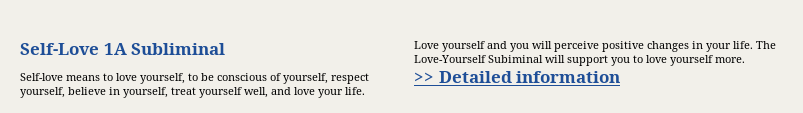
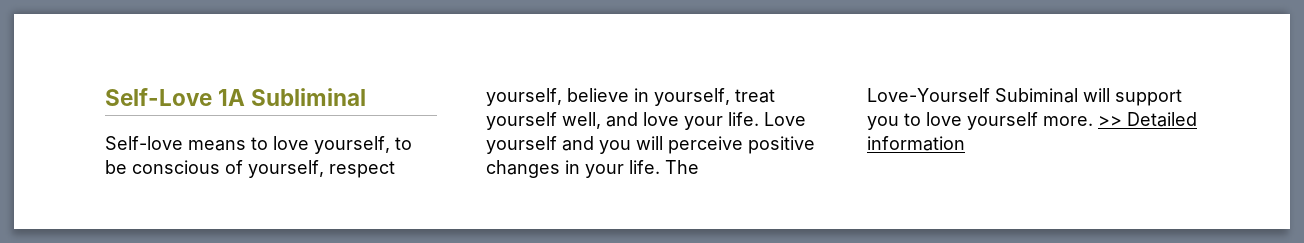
(745, 60) // -> (1093, 121) none

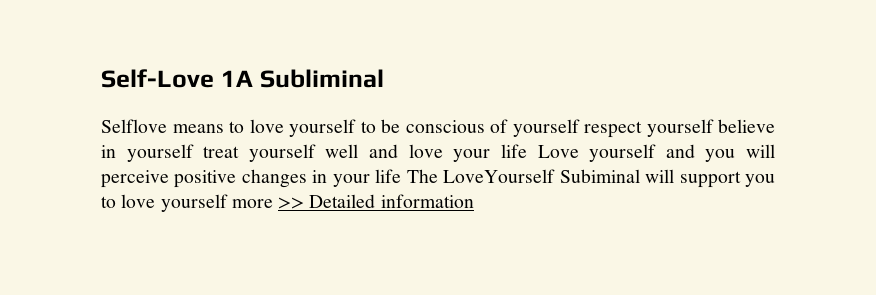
[105,136,183,150] Self-love -> [101,119,167,133] Selflove
[314,136,390,154] yourself, -> [289,119,356,137] yourself
[248,160,395,178] [486,88,562,106] yourself, respect yourself, -> [512,119,714,138] yourself respect yourself
[654,88,730,106] yourself, -> [126,144,194,162] yourself
[562,112,601,129] well, -> [325,144,359,158] well
[728,112,759,126] life. -> [500,144,527,158] life
[629,160,699,174] [867,88,990,102] life. The Love-Yourself -> [375,169,556,183] life The LoveYourself
[1043,116,1093,126] more. -> [231,199,273,208] more

